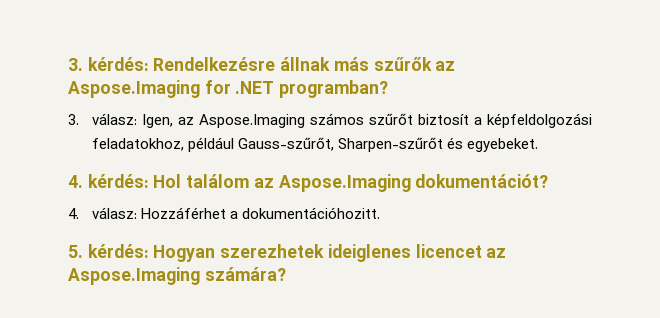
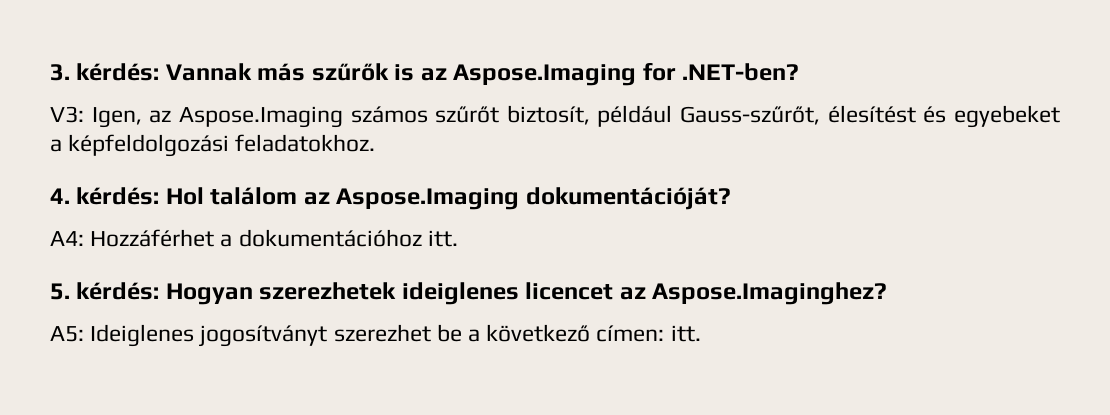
[153,57,331,71] Rendelkezésre állnak -> [165,63,252,81] Vannak
(432, 64) none -> [394,64,415,81] is
[235,80,389,98] [68,113,137,125] .NET programban? // 3. válasz: -> [682,63,800,81] [50,106,84,123] .NET-ben? // V3:
[417,113,592,128] [91,137,538,152] biztosít a képfeldolgozási feladatokhoz, például Gauss-szűrőt, Sharpen-szűrőt és egyebeket. -> [506,105,1060,128] [50,134,376,157] biztosít, például Gauss-szűrőt, élesítést és egyebeket a képfeldolgozási feladatokhoz.
[415,174,549,188] [68,207,380,219] dokumentációt? // 4. válasz: Hozzáférhet a dokumentációhozitt. -> [525,187,731,210] [50,229,458,247] dokumentációját? // A4: Hozzáférhet a dokumentációhoz itt.
[68,267,286,285] Aspose.Imaging számára? -> [652,282,888,305] [50,324,701,347] Aspose.Imaginghez? // A5: Ideiglenes jogosítványt szerezhet be a következő címen: itt.

